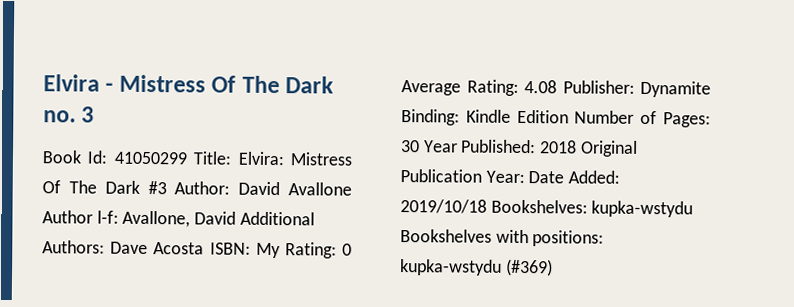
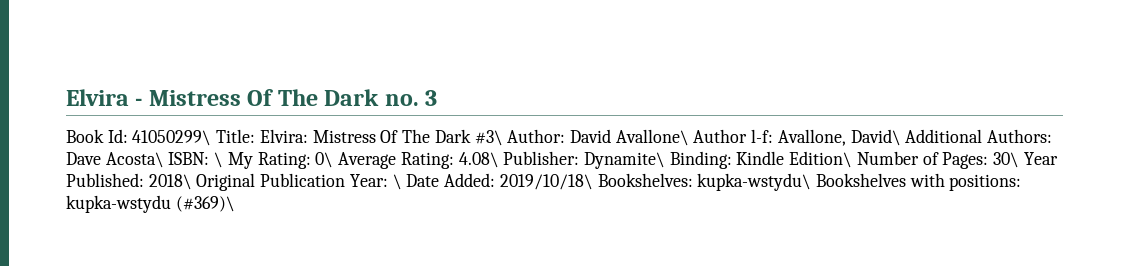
[113,151,188,165] 41050299 -> [132,130,212,146] 41050299\
[147,180,167,195] #3 -> [474,130,503,146] #3\
[288,182,352,196] Avallone -> [615,129,689,146] Avallone\
[194,211,237,225] David -> [850,129,901,146] David\
[153,242,251,255] Acosta ISBN: -> [105,152,224,168] Acosta\ ISBN: \
[341,243,352,256] 0 -> [315,152,334,168] 0\
[524,80,711,98] 4.08 Publisher: Dynamite -> [458,151,665,169] 4.08\ Publisher: Dynamite\
[516,109,569,124] Edition -> [789,151,853,168] Edition\
[401,140,420,153] 30 -> [993,152,1020,168] 30\
[540,140,578,154] 2018 -> [148,174,192,190] 2018\
(525, 177) none -> [392,174,402,190] \
[400,199,694,218] 2019/10/18 Bookshelves: kupka-wstydu -> [499,173,812,191] 2019/10/18\ Bookshelves: kupka-wstydu\
[505,258,553,277] (#369) -> [175,196,235,212] (#369)\

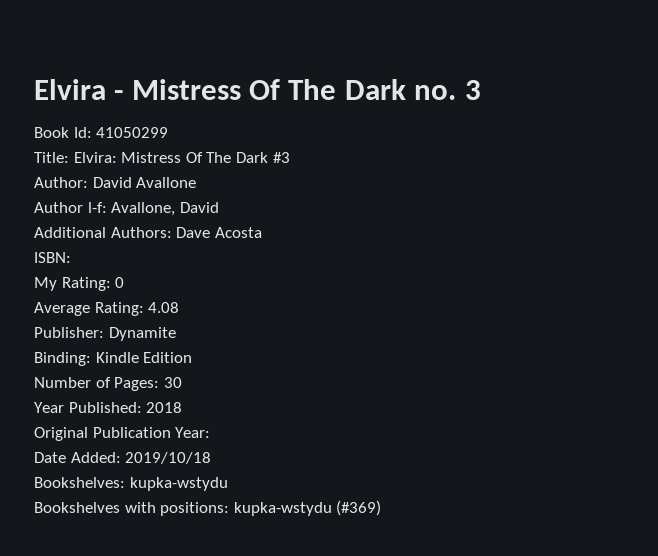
[132,130,212,146] 41050299\ -> [96,127,169,138] 41050299 //
[474,130,503,146] #3\ -> [272,152,290,163] #3 //
[615,129,689,146] Avallone\ -> [136,177,197,188] Avallone //
[850,129,901,146] David\ -> [179,202,219,213] David //
[105,152,164,168] Acosta\ -> [214,227,262,238] Acosta //
[214,152,224,168] \ -> (71, 257) //
[315,152,334,168] 0\ -> [115,277,125,288] 0 //
[458,151,665,169] 4.08\ Publisher: Dynamite\ -> [148,302,180,313] [34,327,176,341] 4.08 // Publisher: Dynamite //
[789,151,853,168] Edition\ -> [143,352,193,363] Edition //
[993,152,1020,168] 30\ -> [163,377,182,388] 30 //
[148,174,192,190] 2018\ -> [146,402,183,413] 2018 //
[392,174,402,190] \ -> (211, 432) //
[499,173,812,191] 2019/10/18\ Bookshelves: kupka-wstydu\ -> [125,452,212,464] [34,477,228,491] 2019/10/18 // Bookshelves: kupka-wstydu //
[175,196,235,212] (#369)\ -> [336,500,382,516] (#369)

